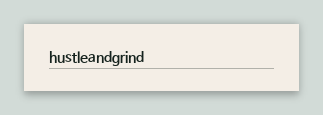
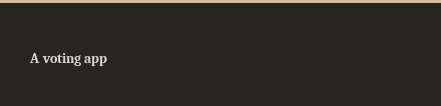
[49,51,144,66] hustleandgrind -> [29,53,108,66] A voting app

